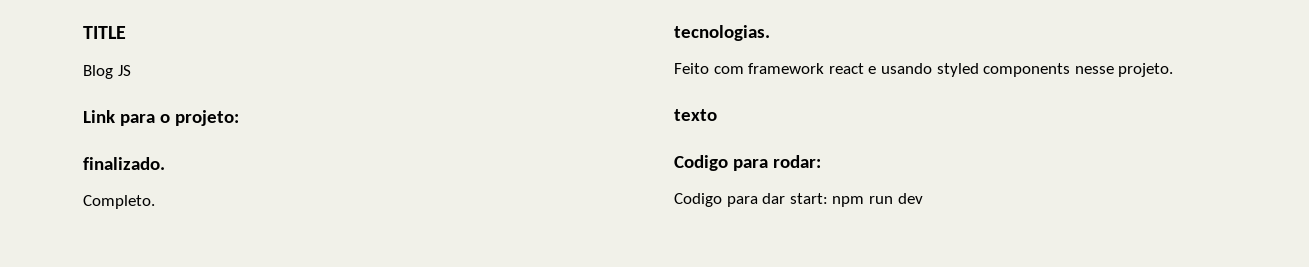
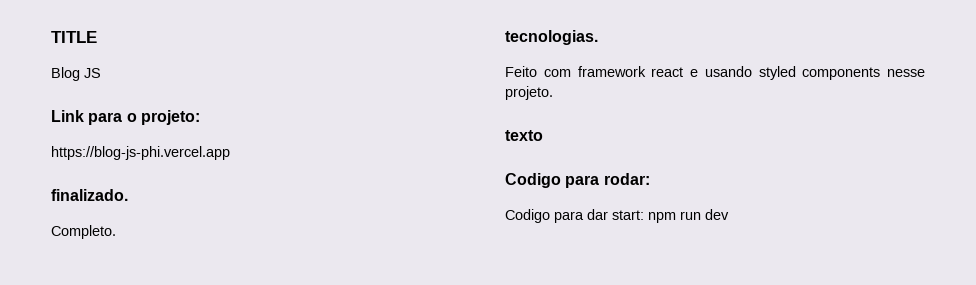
(239, 118) none -> [51,146,230,160] // https://blog-js-phi.vercel.app

